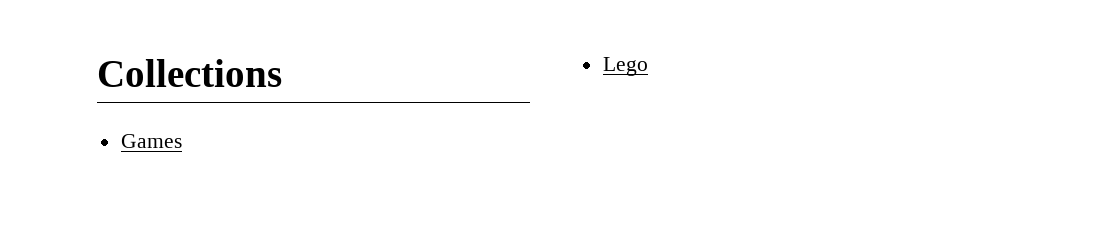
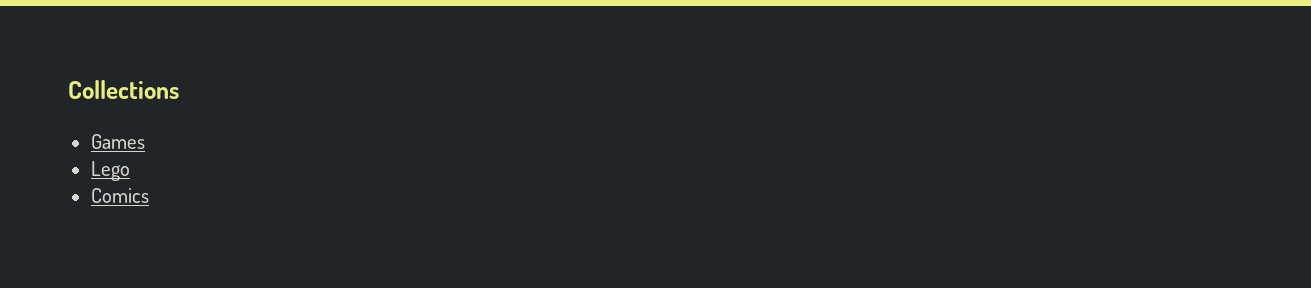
(648, 66) none -> [90,188,149,203] // Comics

